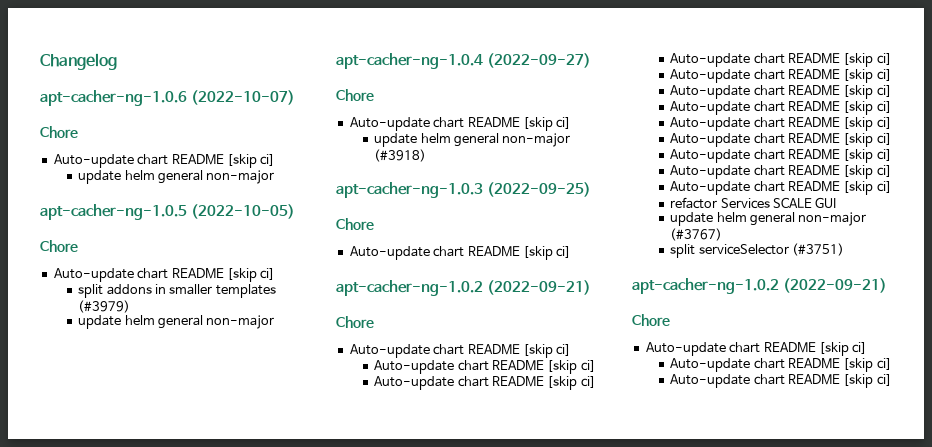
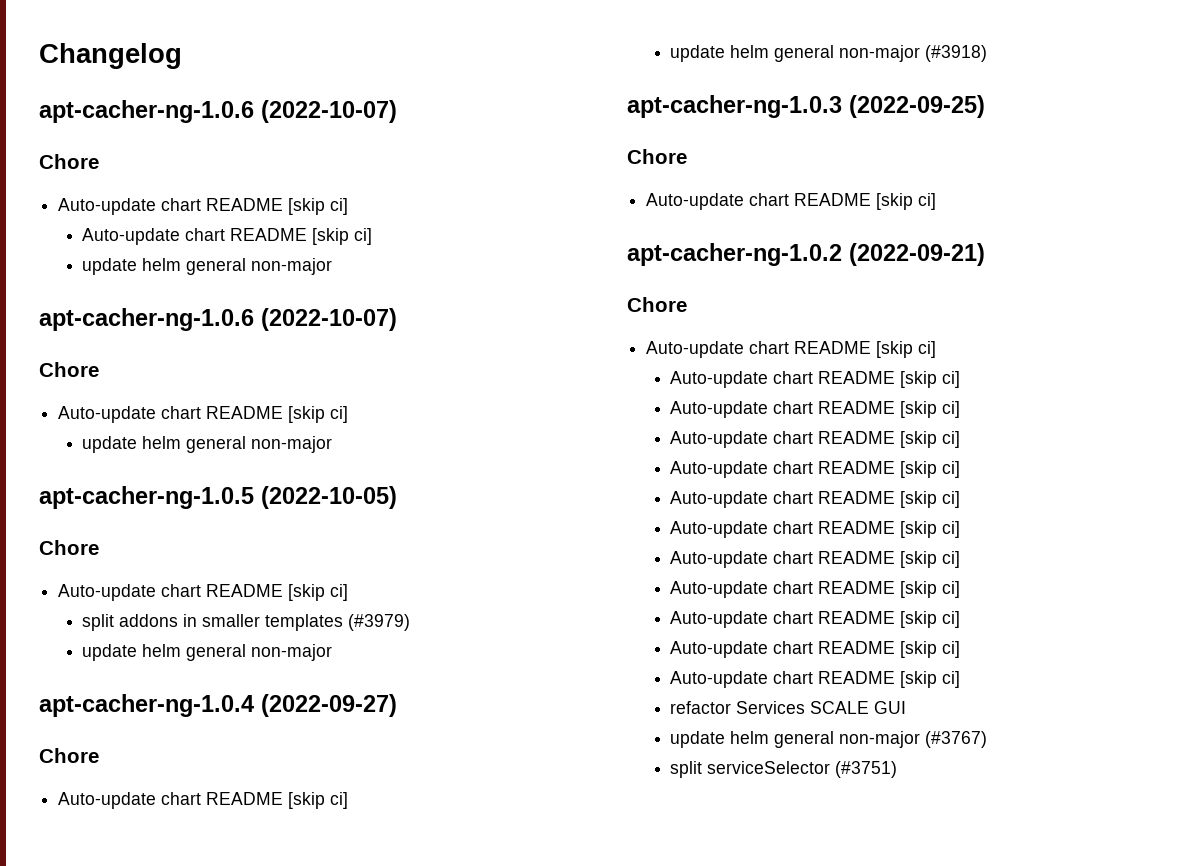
(276, 160) none -> [82,228,373,245] [82,258,333,275] [39,308,397,331] [39,362,99,377] [58,406,349,423] // Auto-update chart README [skip ci] // update helm general non-major // apt-cacher-ng-1.0.6 (2022-10-07) // Chore // Auto-update chart README [skip ci]
[632,278,887,294] [632,314,670,326] [645,342,868,356] [670,358,892,372] [670,374,892,388] // apt-cacher-ng-1.0.2 (2022-09-21) // Chore // Auto-update chart README [skip ci] // Auto-update chart README [skip ci] // Auto-update chart README [skip ci] -> (898, 769) none

